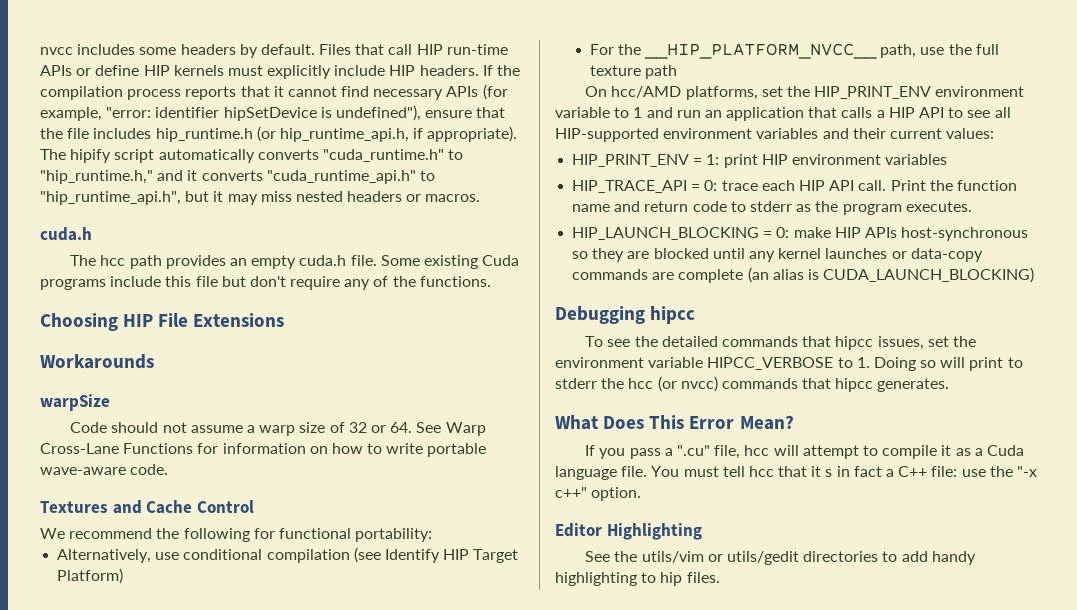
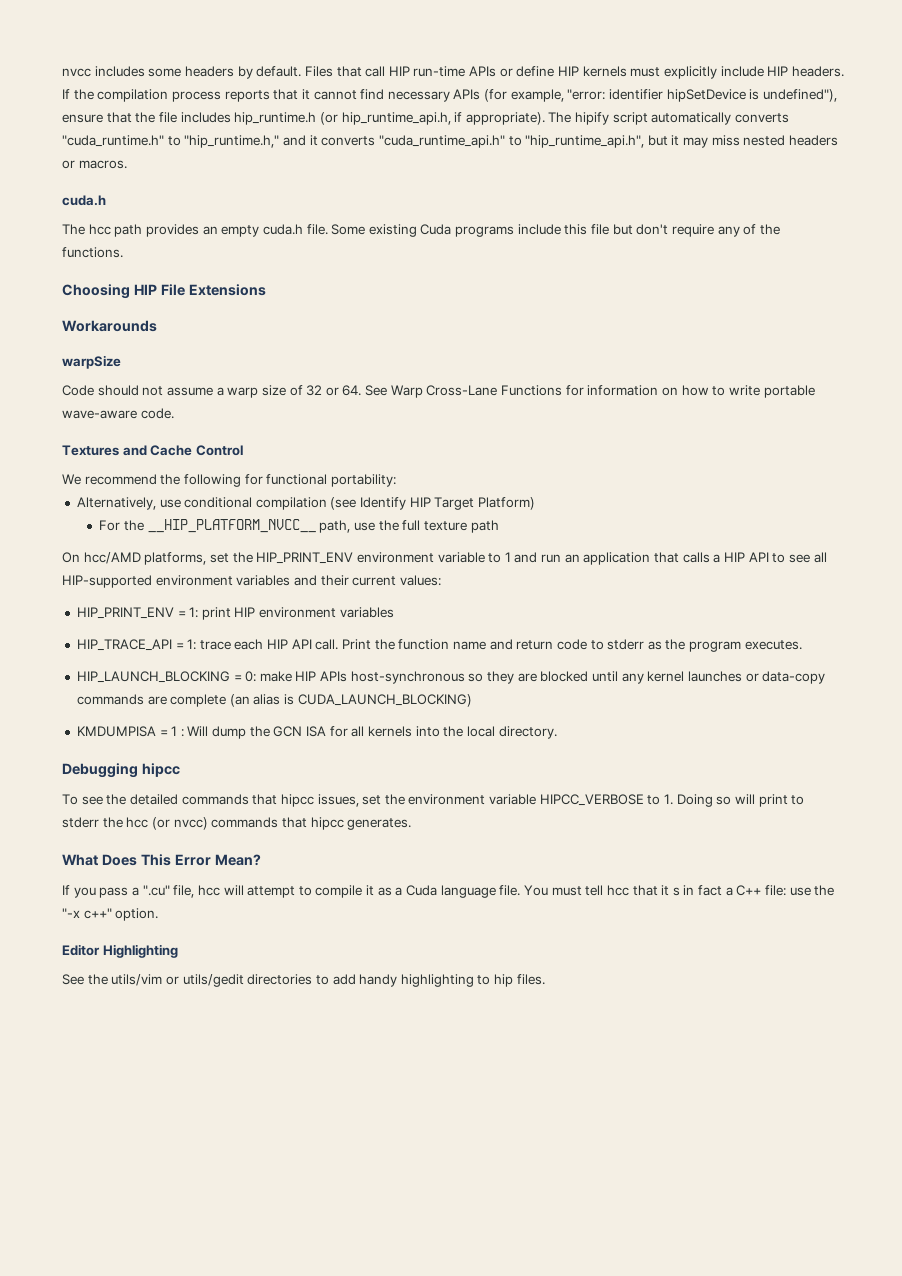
[704,180,718,191] 0: -> [187,639,197,650] 1:
(1035, 275) none -> [76,726,557,739] // KMDUMPISA = 1 : Will dump the GCN ISA for all kernels into the local directory.

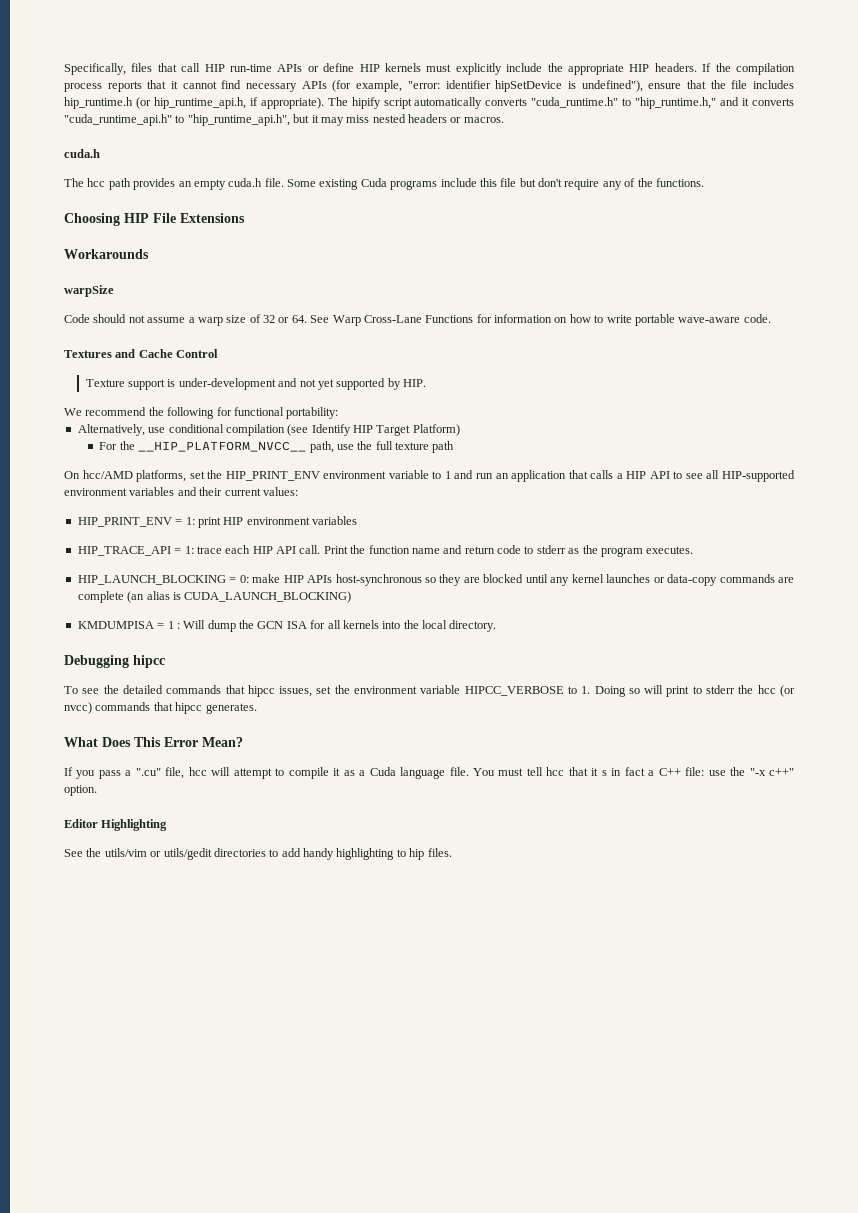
[62,66,333,79] nvcc includes some headers by default. Files -> [64,63,153,75] Specifically, files
(764, 71) none -> [547,63,624,75] the appropriate
(243, 450) none -> [85,378,427,390] // Texture support is under-development and not yet supported by HIP.

